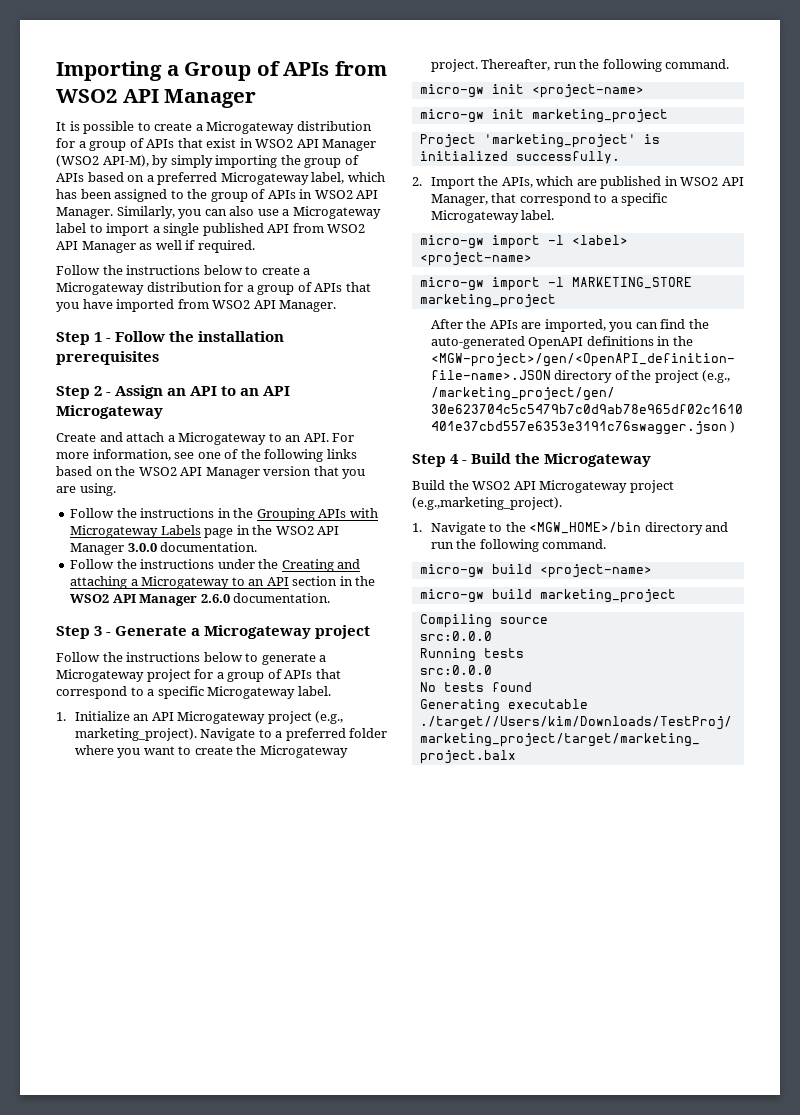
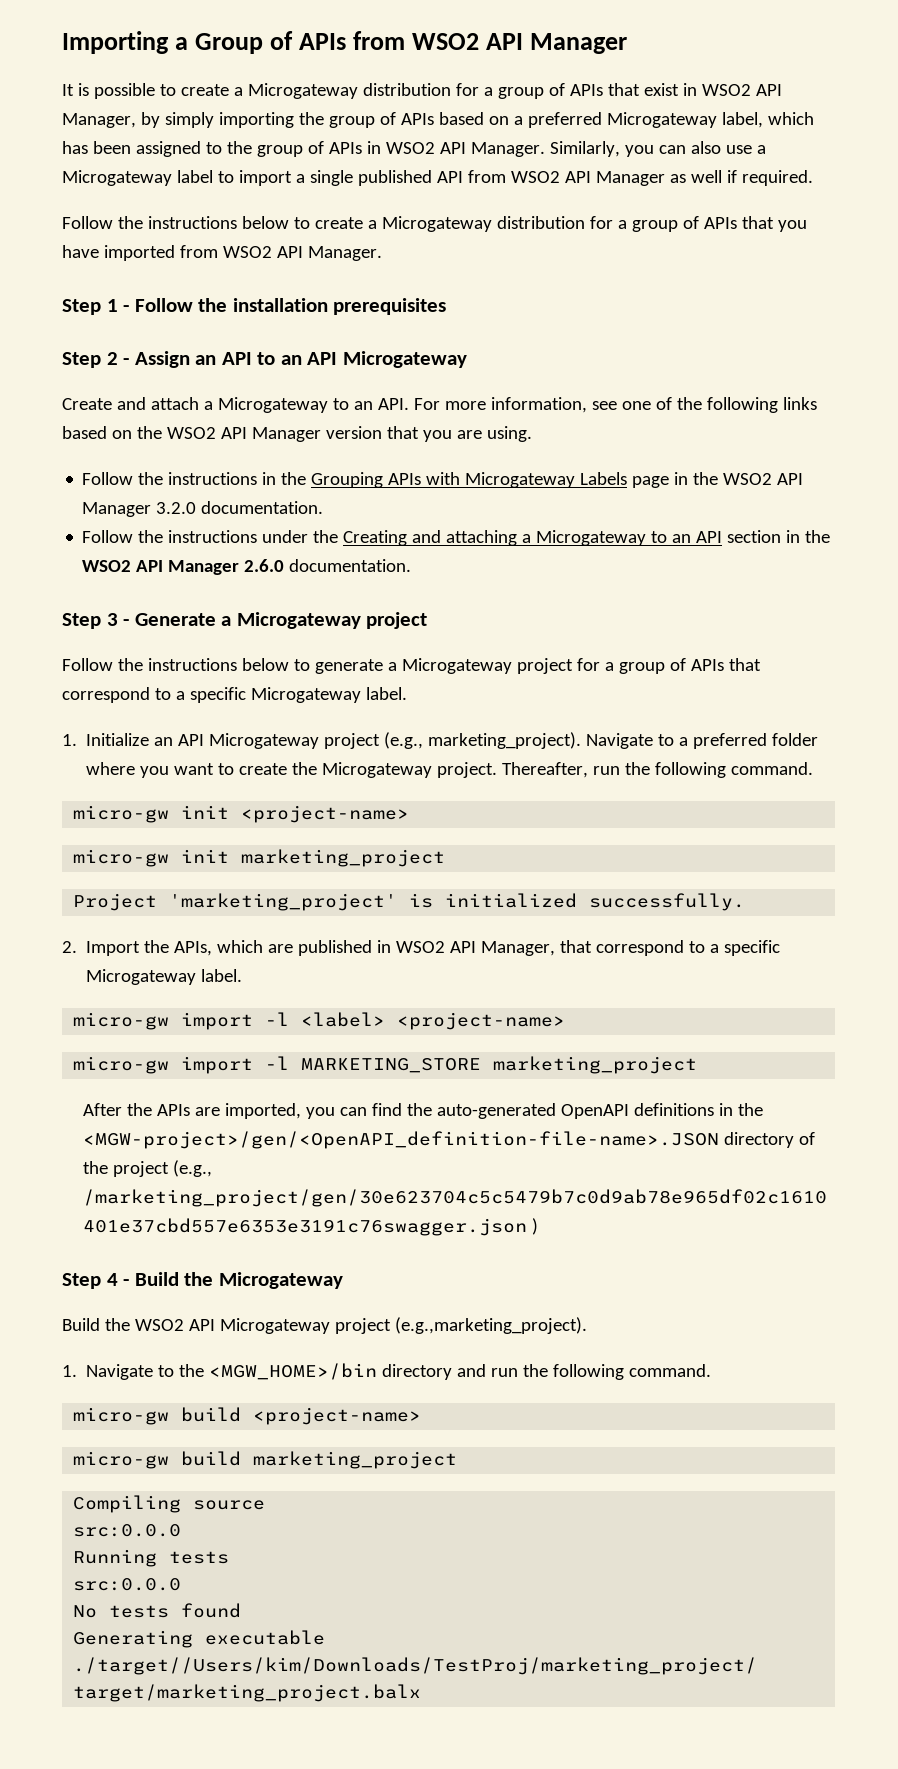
[322,139,377,151] [56,155,149,167] Manager (WSO2 API-M), -> [62,113,136,128] Manager,
[127,543,157,552] 3.0.0 -> [156,502,197,514] 3.2.0

